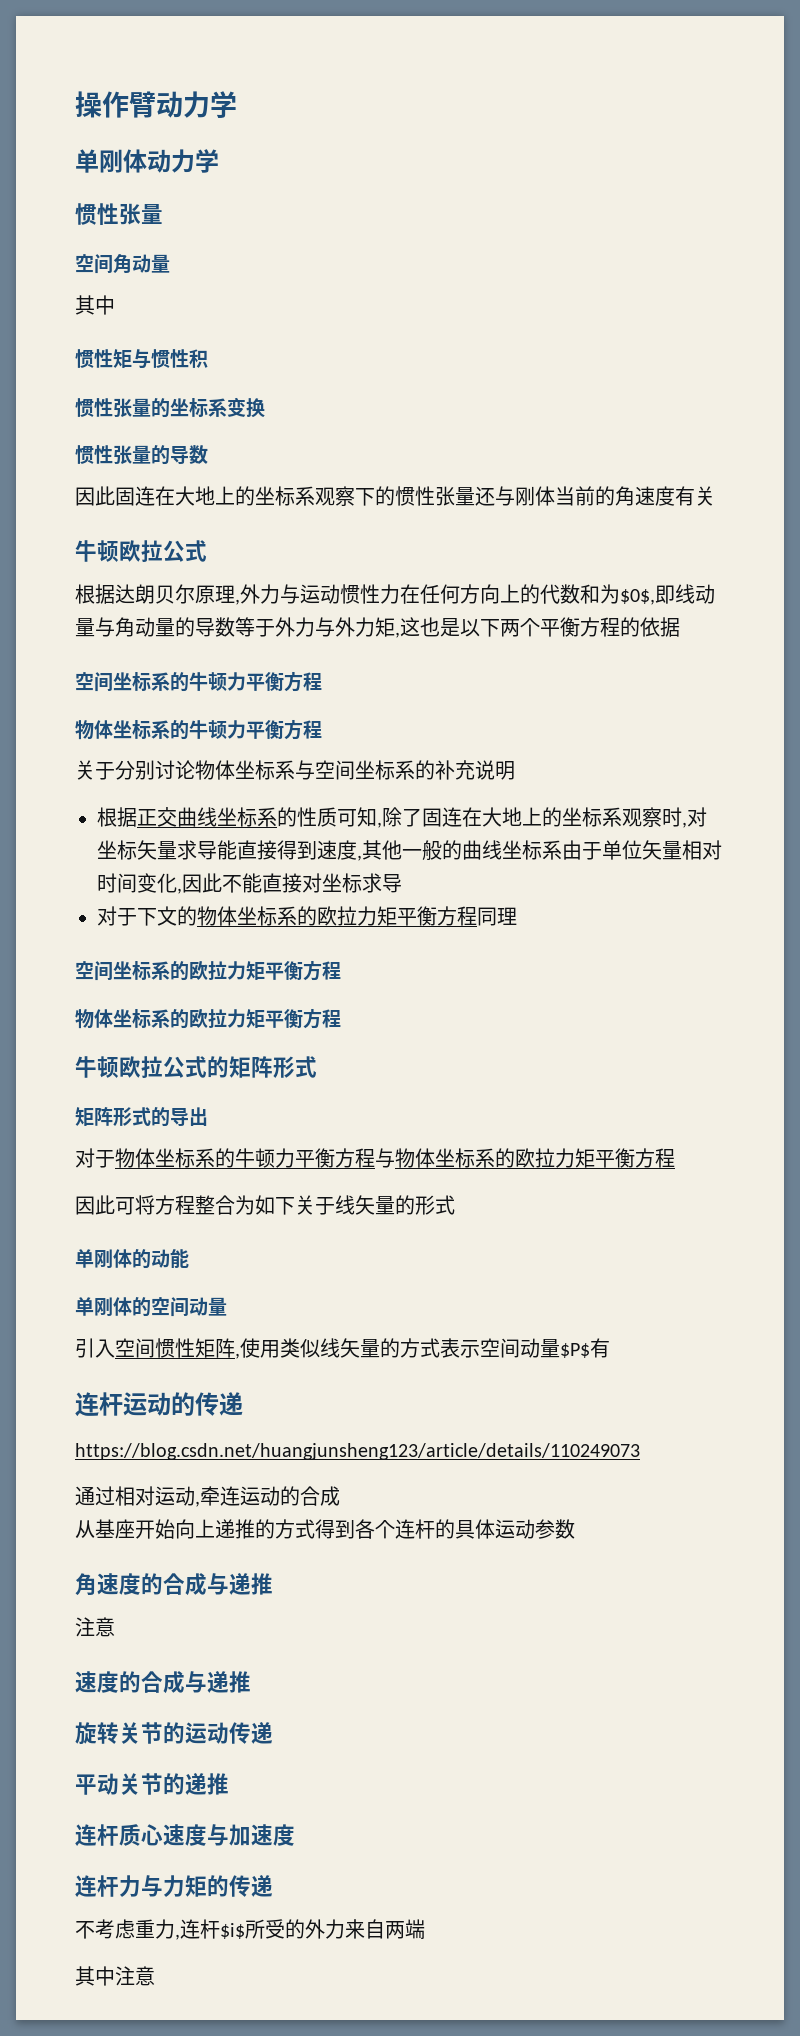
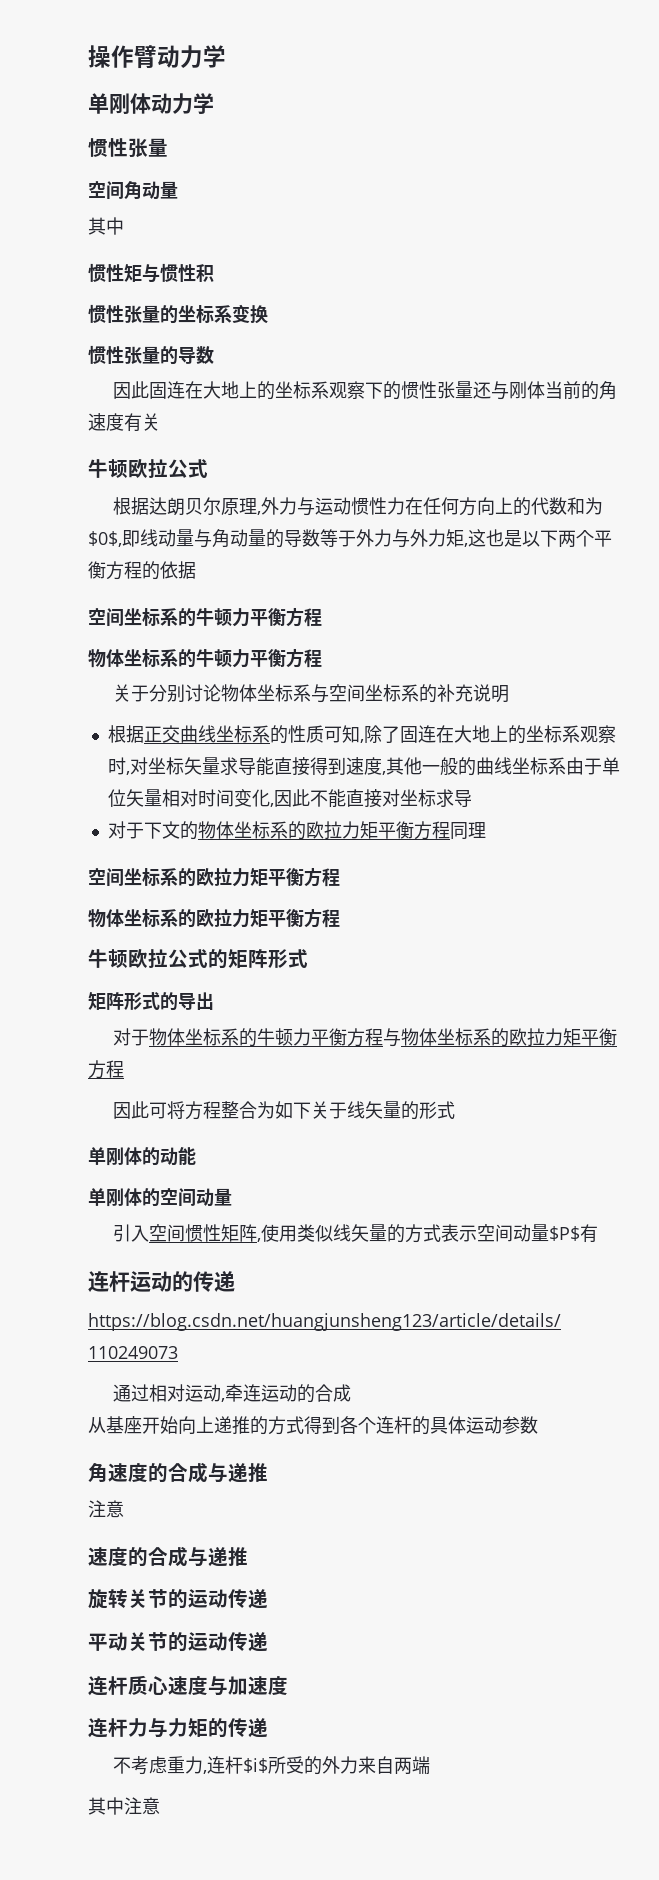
[185,1773,229,1795] 递推 -> [188,1632,268,1652] 运动传递

